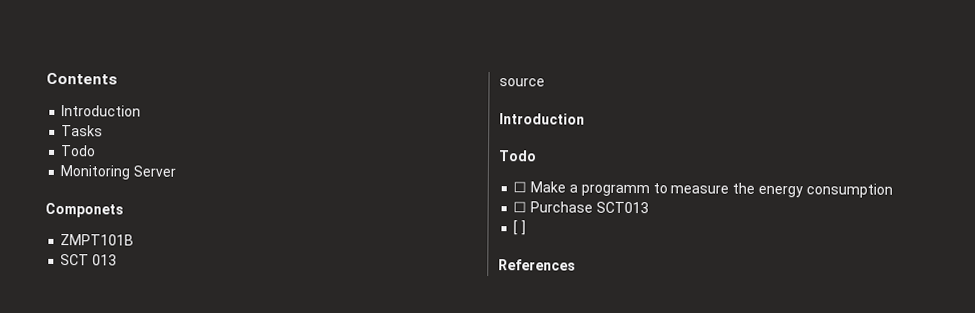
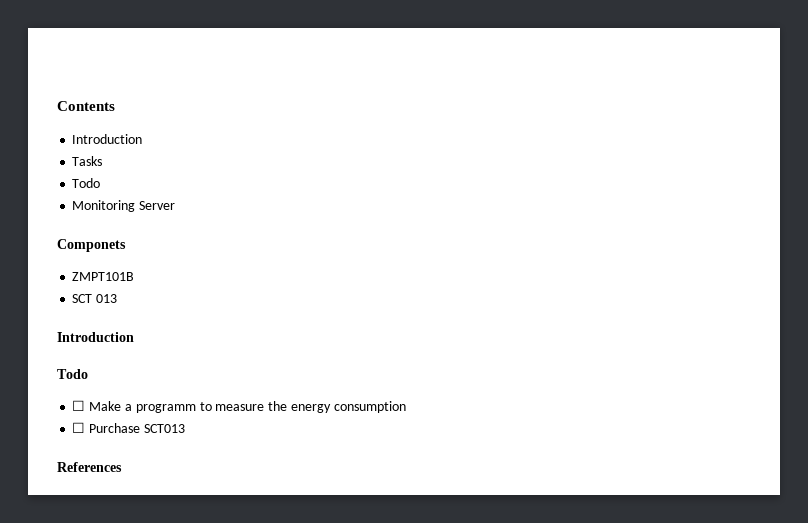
[499,77,545,87] // source -> (118, 298) none
[513,220,527,236] // [ ] -> (185, 428) none

